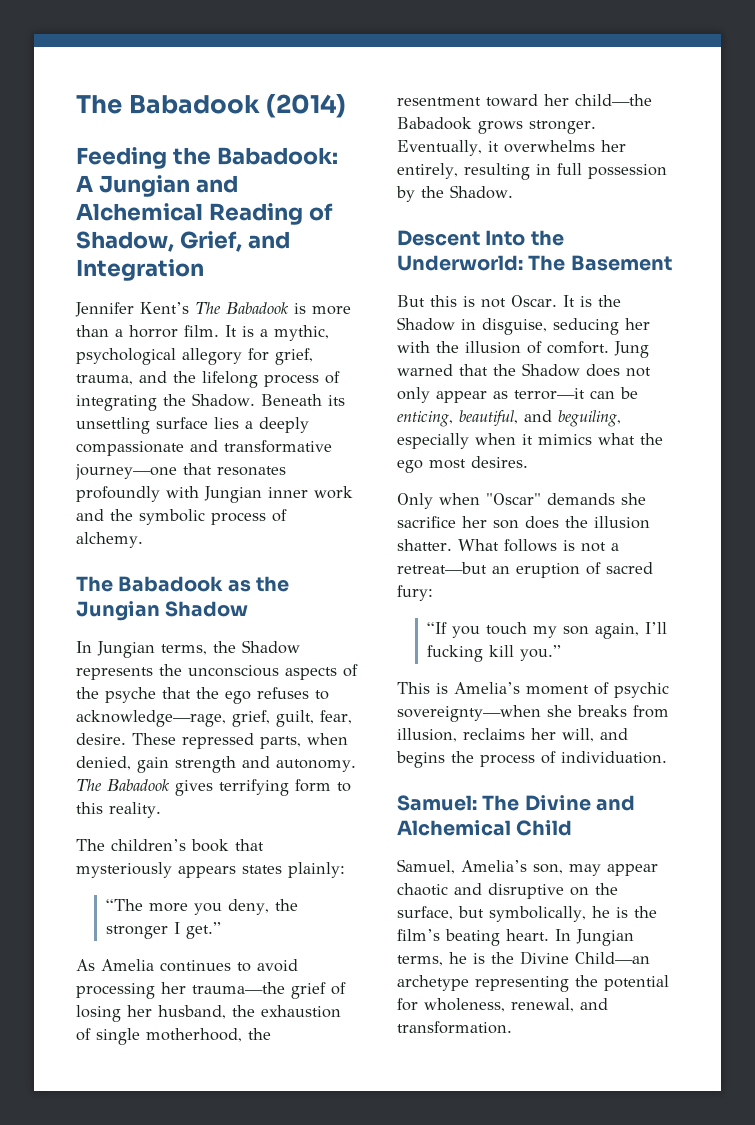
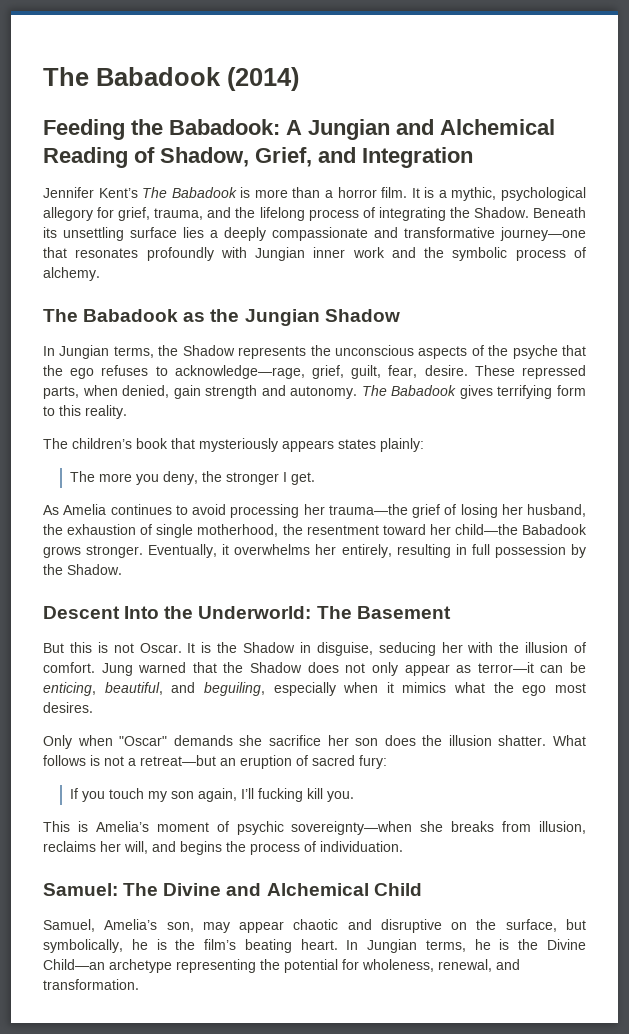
[105,899,143,911] “The -> [70,471,96,482] The
[185,922,221,939] get.” -> [291,472,316,485] get.
[426,622,447,634] “If -> [70,788,79,799] If
[519,645,561,661] you.” -> [327,791,355,802] you.

